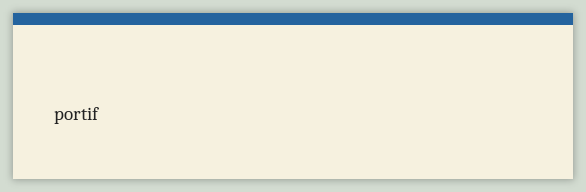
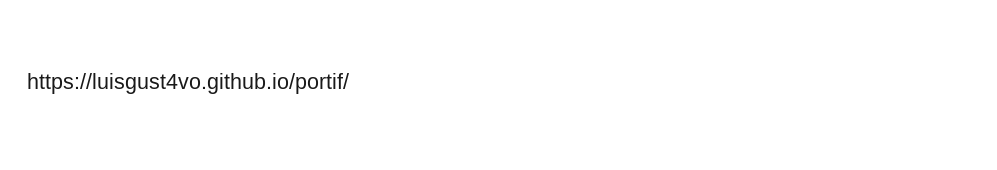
[54,107,99,124] portif -> [27,73,349,94] https://luisgust4vo.github.io/portif/

